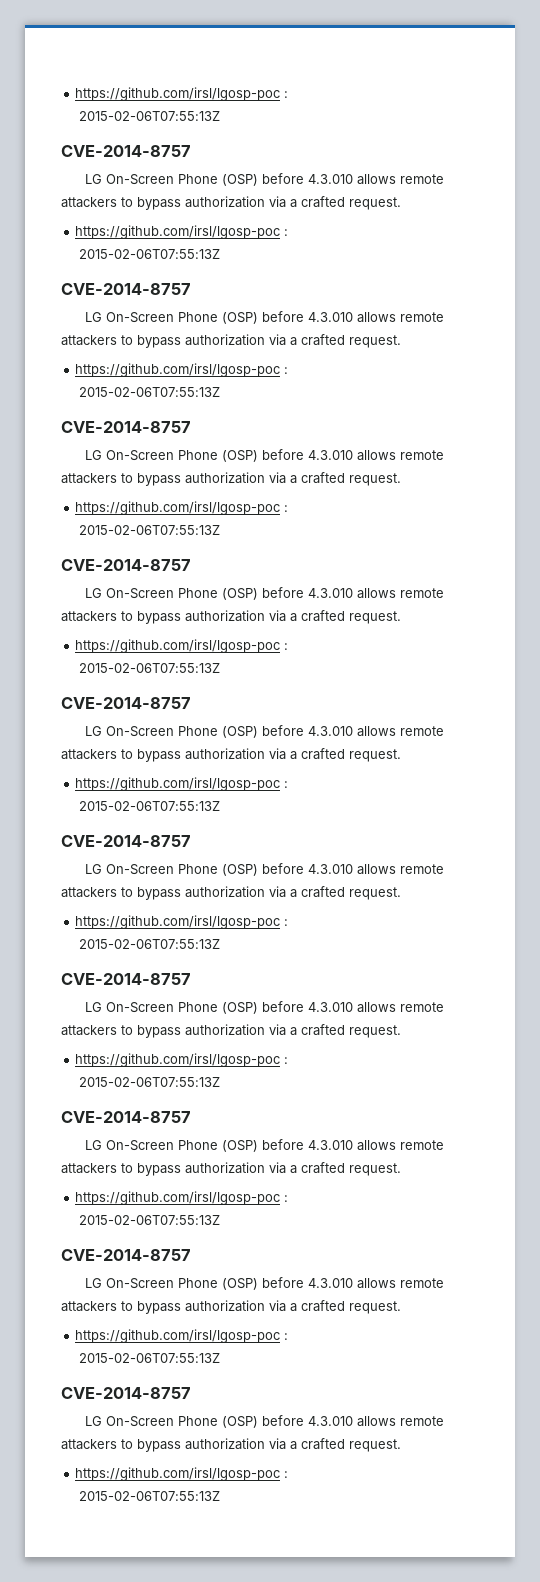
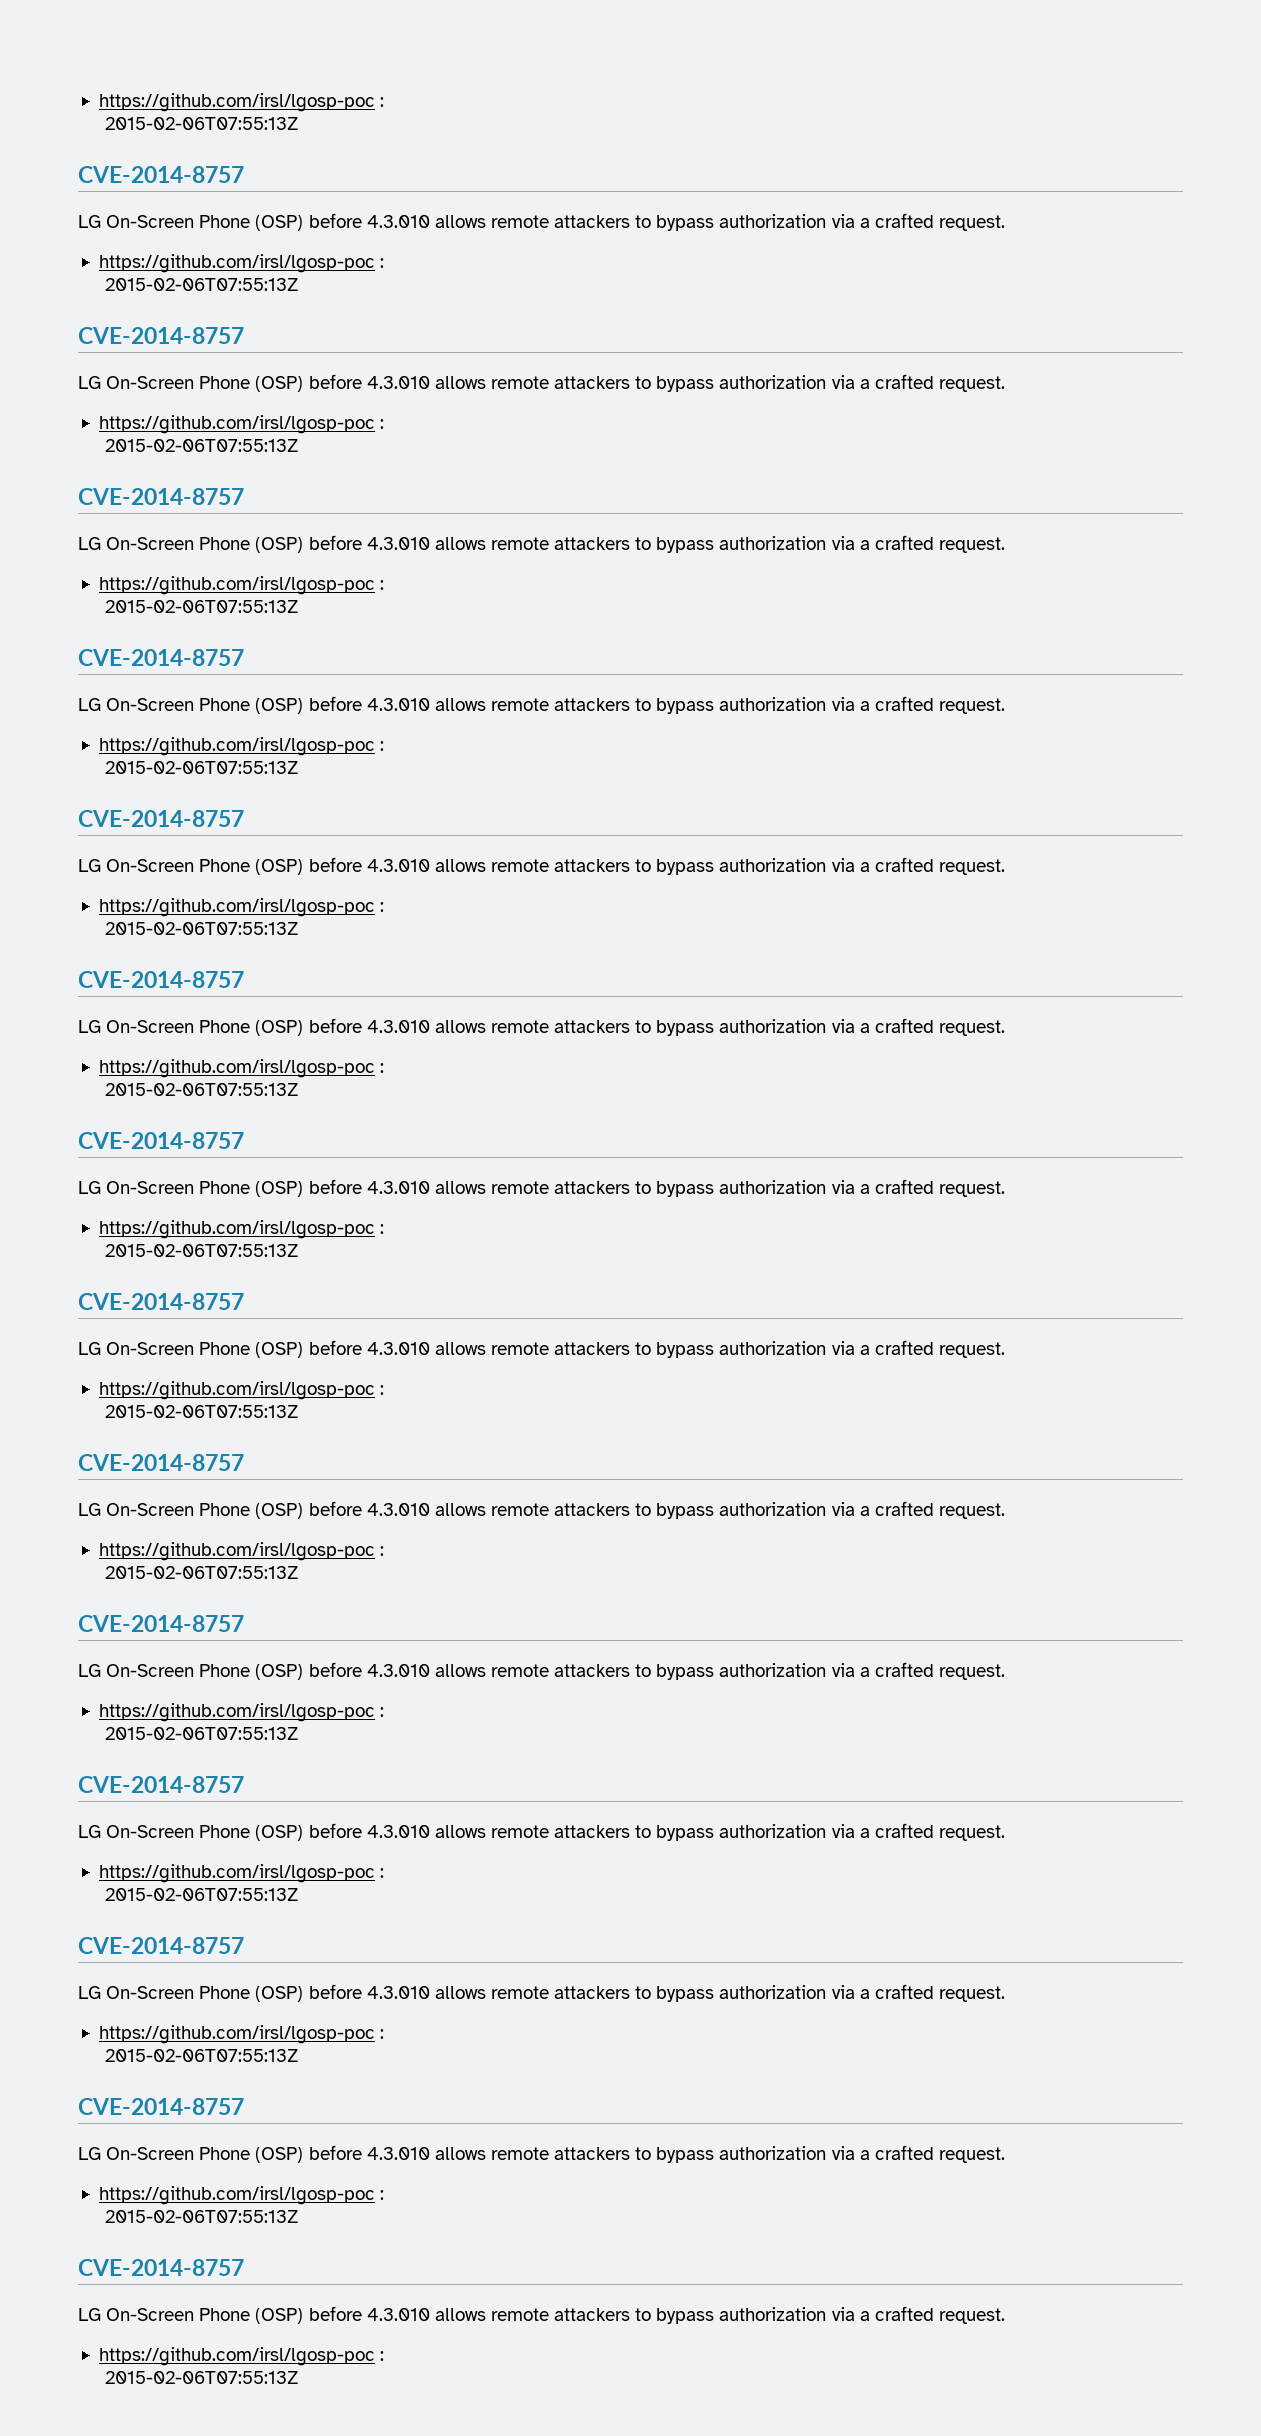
(220, 1496) none -> [78,1776,244,1793] [78,1823,1005,1841] [98,1864,385,1883] [104,1888,299,1901] [78,1937,244,1954] [78,1984,1005,2002] [98,2025,385,2044] [104,2049,299,2062] [78,2098,244,2115] [78,2145,1005,2163] [98,2186,385,2205] [104,2210,299,2223] [78,2259,244,2276] [78,2306,1005,2324] [98,2347,385,2366] [104,2371,299,2384] // CVE-2014-8757 // LG On-Screen Phone (OSP) before 4.3.010 allows remote attackers to bypass authorization via a crafted request. // https://github.com/irsl/lgosp-poc : // 2015-02-06T07:55:13Z // CVE-2014-8757 // LG On-Screen Phone (OSP) before 4.3.010 allows remote attackers to bypass authorization via a crafted request. // https://github.com/irsl/lgosp-poc : // 2015-02-06T07:55:13Z // CVE-2014-8757 // LG On-Screen Phone (OSP) before 4.3.010 allows remote attackers to bypass authorization via a crafted request. // https://github.com/irsl/lgosp-poc : // 2015-02-06T07:55:13Z // CVE-2014-8757 // LG On-Screen Phone (OSP) before 4.3.010 allows remote attackers to bypass authorization via a crafted request. // https://github.com/irsl/lgosp-poc : // 2015-02-06T07:55:13Z

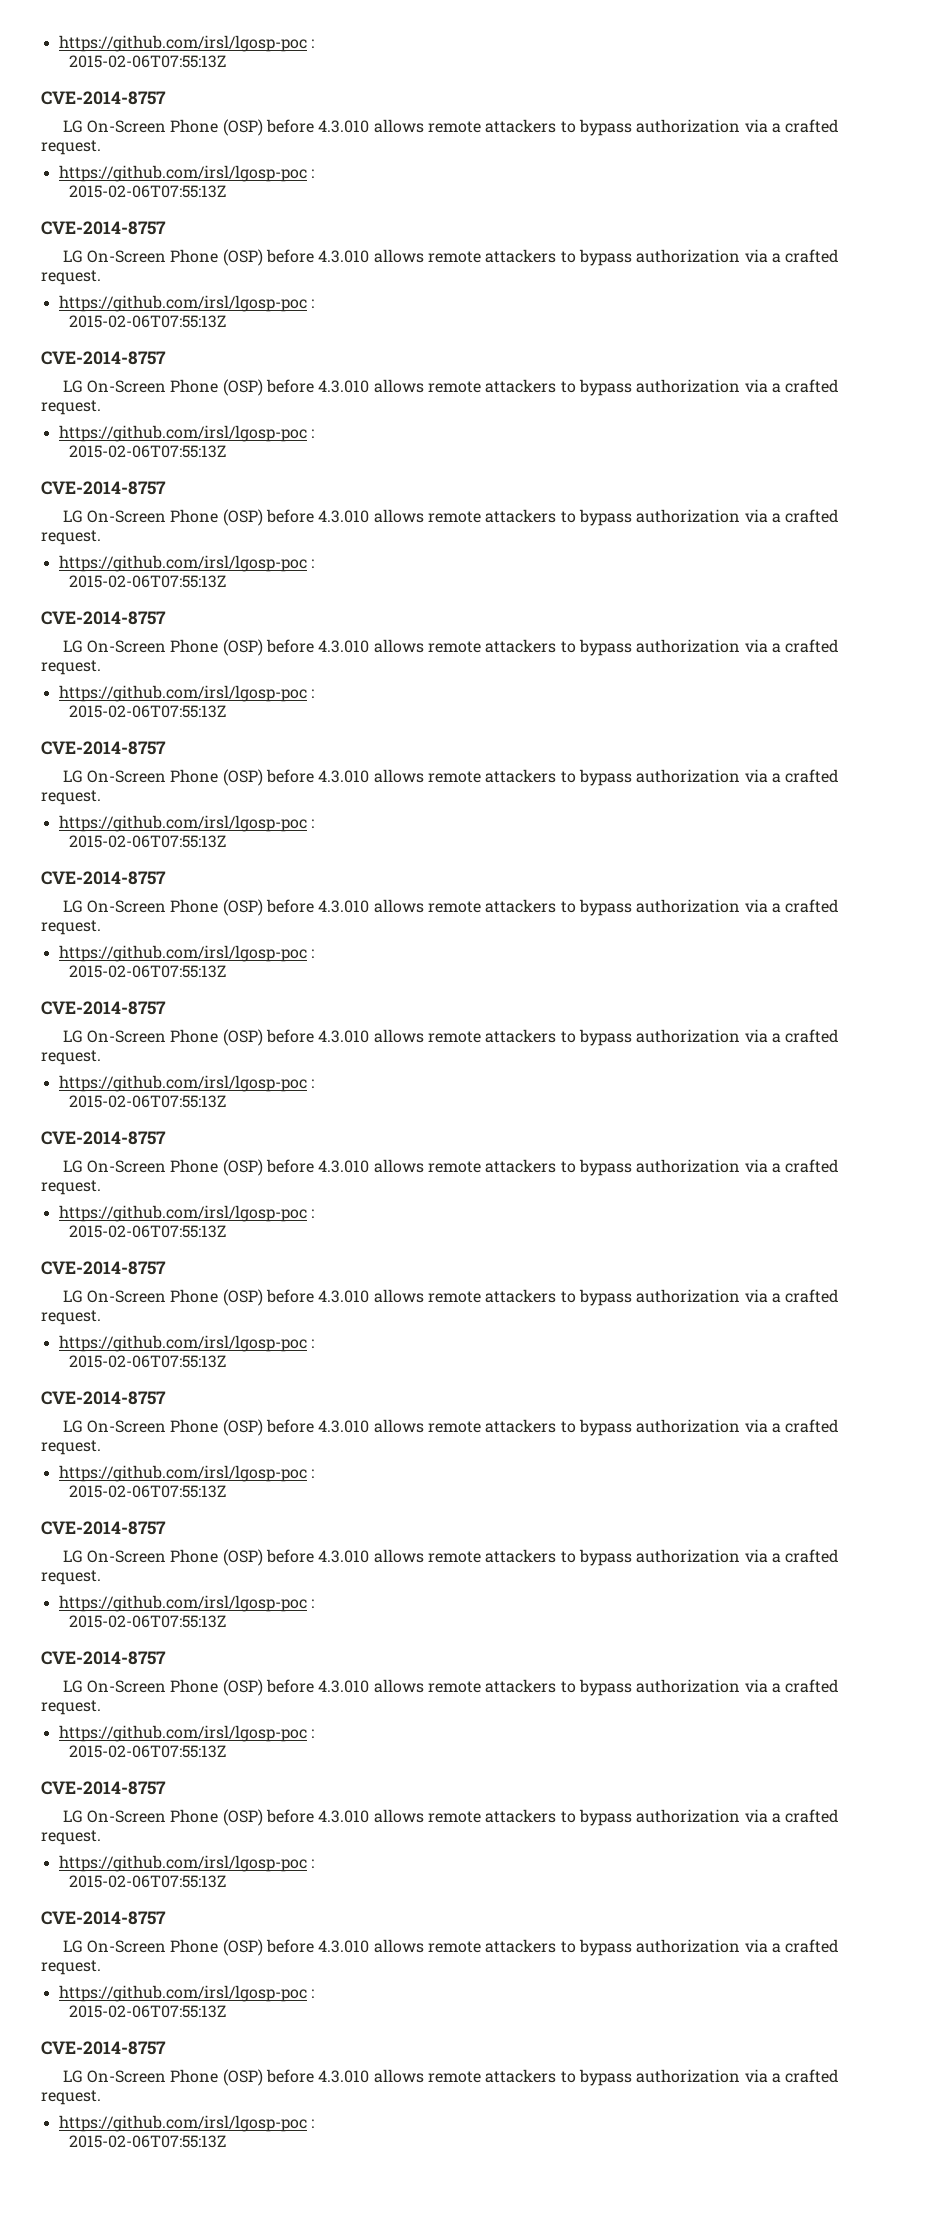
(299, 2377) none -> [41,1911,166,1925] [62,1939,839,1956] [41,1960,101,1975] [58,1985,314,2002] [68,2005,226,2018] [41,2041,166,2055] [62,2069,839,2086] [41,2090,101,2105] [58,2115,314,2132] [68,2135,226,2148] // CVE-2014-8757 // LG On-Screen Phone (OSP) before 4.3.010 allows remote attackers to bypass authorization via a crafted request. // https://github.com/irsl/lgosp-poc : // 2015-02-06T07:55:13Z // CVE-2014-8757 // LG On-Screen Phone (OSP) before 4.3.010 allows remote attackers to bypass authorization via a crafted request. // https://github.com/irsl/lgosp-poc : // 2015-02-06T07:55:13Z

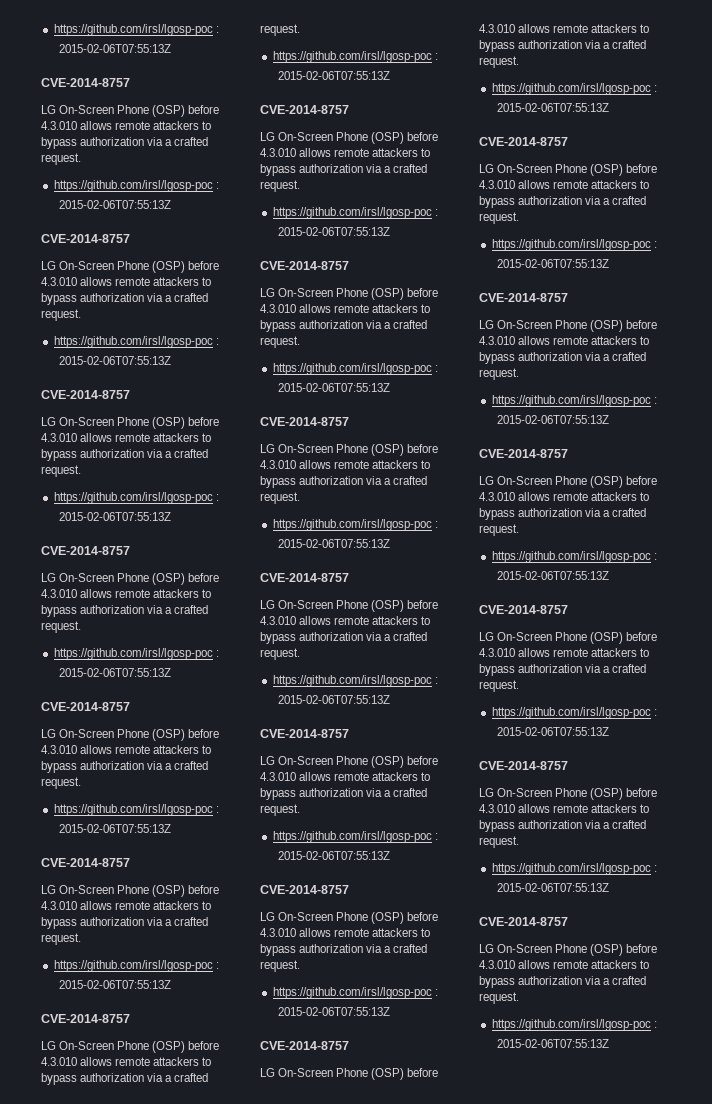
(226, 2141) none -> [479,449,568,458] [479,476,658,488] [479,492,650,501] [479,508,647,520] [479,524,519,536] [491,551,657,563] [496,571,609,580] [479,605,568,614] [479,632,658,644] [479,648,650,657] [479,664,647,676] [479,680,519,692] [491,707,657,719] [496,727,609,736] [479,761,568,770] [479,788,658,800] [479,804,650,813] [479,820,647,832] [479,836,519,848] [491,863,657,875] [496,883,609,892] [479,917,568,926] [479,944,658,956] [479,960,650,969] [479,976,647,988] [479,992,519,1004] [491,1019,657,1031] [496,1039,609,1048] // CVE-2014-8757 // LG On-Screen Phone (OSP) before 4.3.010 allows remote attackers to bypass authorization via a crafted request. // https://github.com/irsl/lgosp-poc : // 2015-02-06T07:55:13Z // CVE-2014-8757 // LG On-Screen Phone (OSP) before 4.3.010 allows remote attackers to bypass authorization via a crafted request. // https://github.com/irsl/lgosp-poc : // 2015-02-06T07:55:13Z // CVE-2014-8757 // LG On-Screen Phone (OSP) before 4.3.010 allows remote attackers to bypass authorization via a crafted request. // https://github.com/irsl/lgosp-poc : // 2015-02-06T07:55:13Z // CVE-2014-8757 // LG On-Screen Phone (OSP) before 4.3.010 allows remote attackers to bypass authorization via a crafted request. // https://github.com/irsl/lgosp-poc : // 2015-02-06T07:55:13Z

